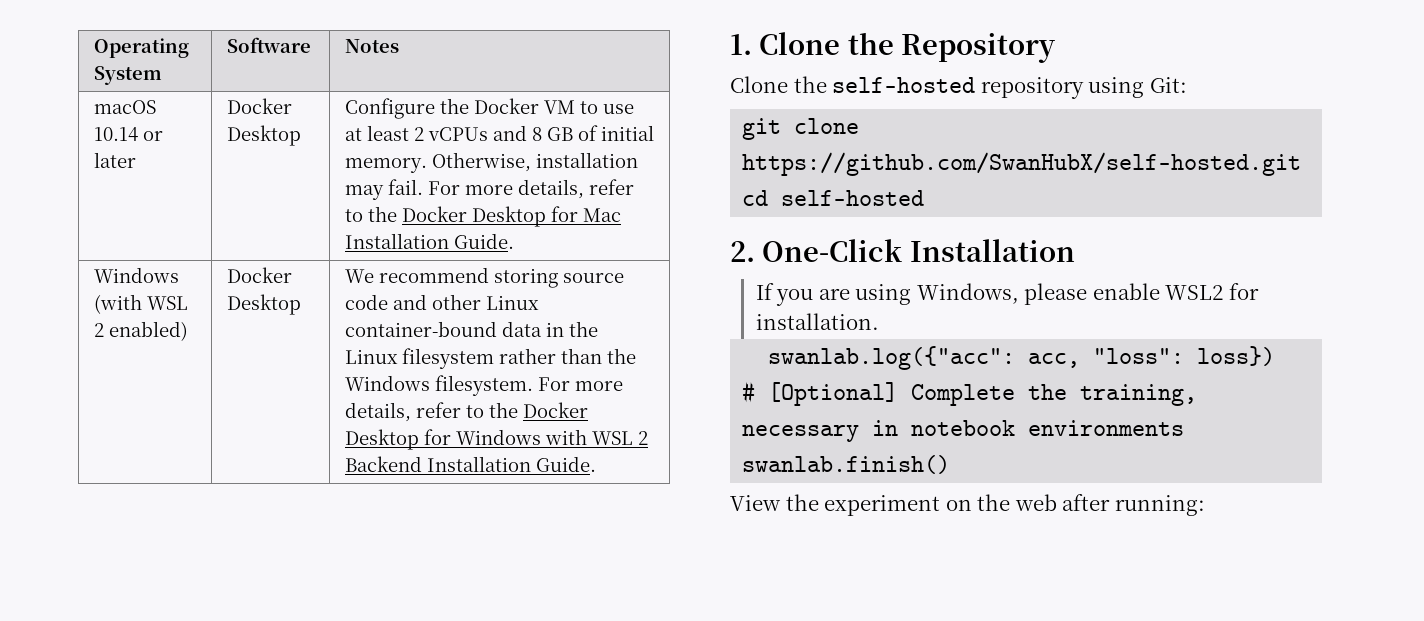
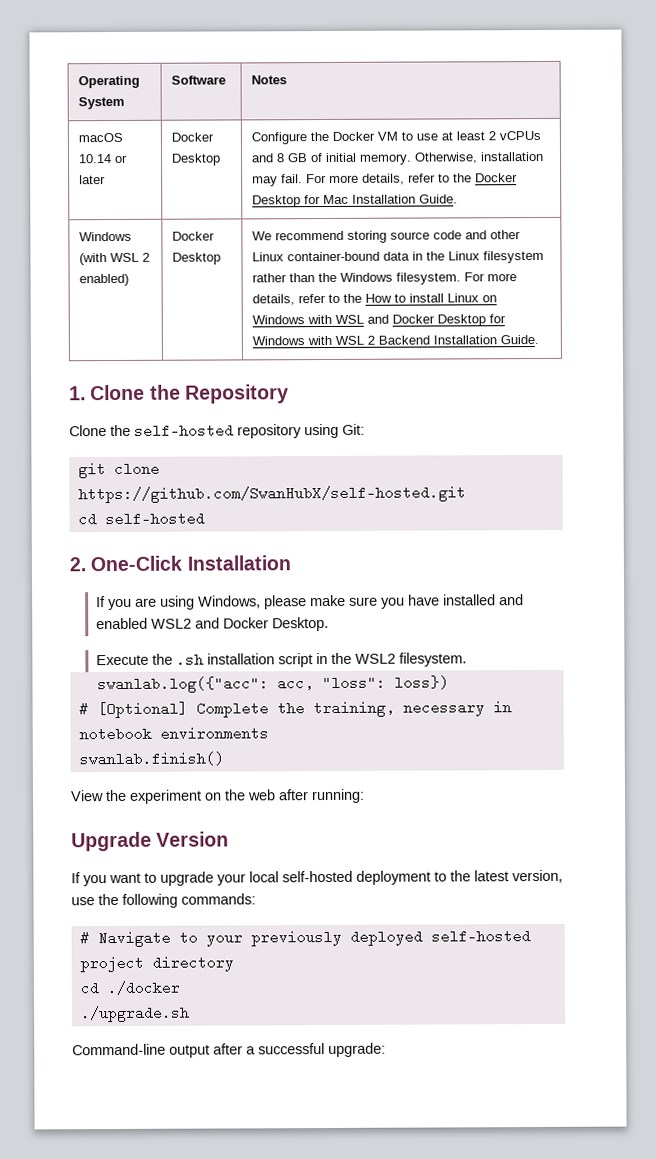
(518, 410) none -> [364,293,497,303] [251,314,389,325] How to install Linux on Windows with WSL and
[1092,283,1259,300] [755,313,879,330] enable WSL2 for installation. -> [309,594,524,609] [95,616,329,632] [95,652,467,668] make sure you have installed and enabled WSL2 and Docker Desktop. // Execute the .sh installation script in the WSL2 filesystem.
(1205, 505) none -> [71,831,230,852] [71,869,563,887] [71,893,256,908] [79,929,531,948] [79,955,234,973] [79,980,180,996] [80,1005,190,1023] [72,1042,386,1058] // Upgrade Version // If you want to upgrade your local self-hosted deployment to the latest version, use the following commands: // # Navigate to your previously deployed self-hosted project directory // cd ./docker // ./upgrade.sh // Command-line output after a successful upgrade:

